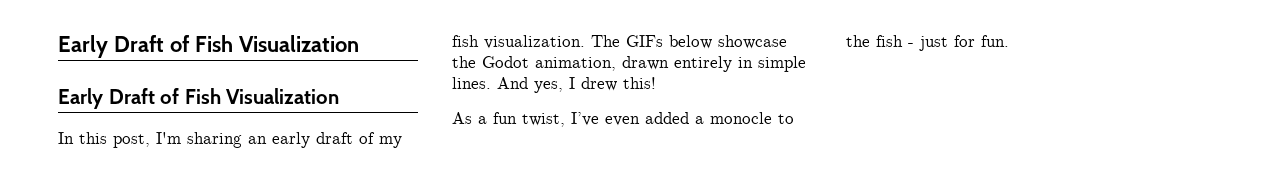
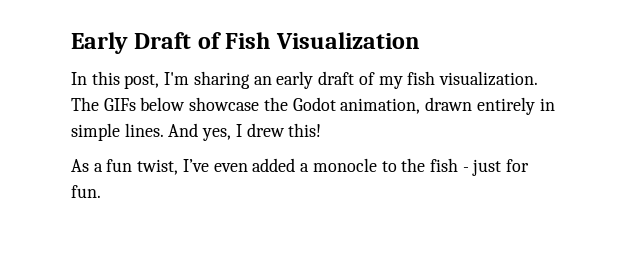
[58,35,359,58] [58,88,340,109] Early Draft of Fish Visualization // Early Draft of Fish Visualization -> [71,32,420,54] Early Draft of Fish Visualization

